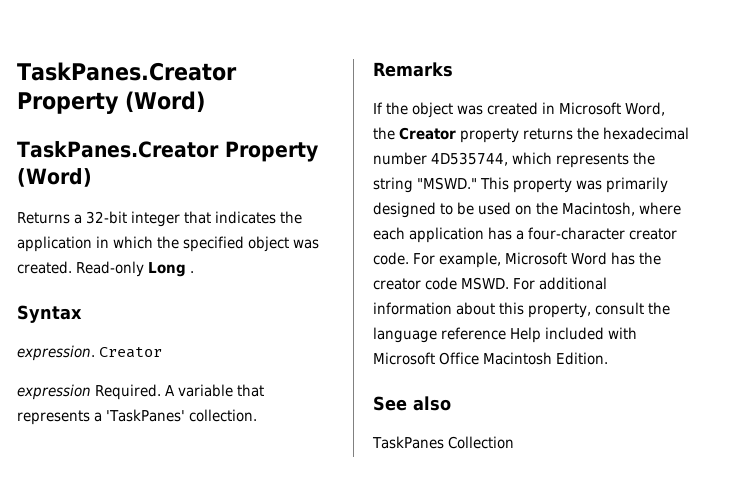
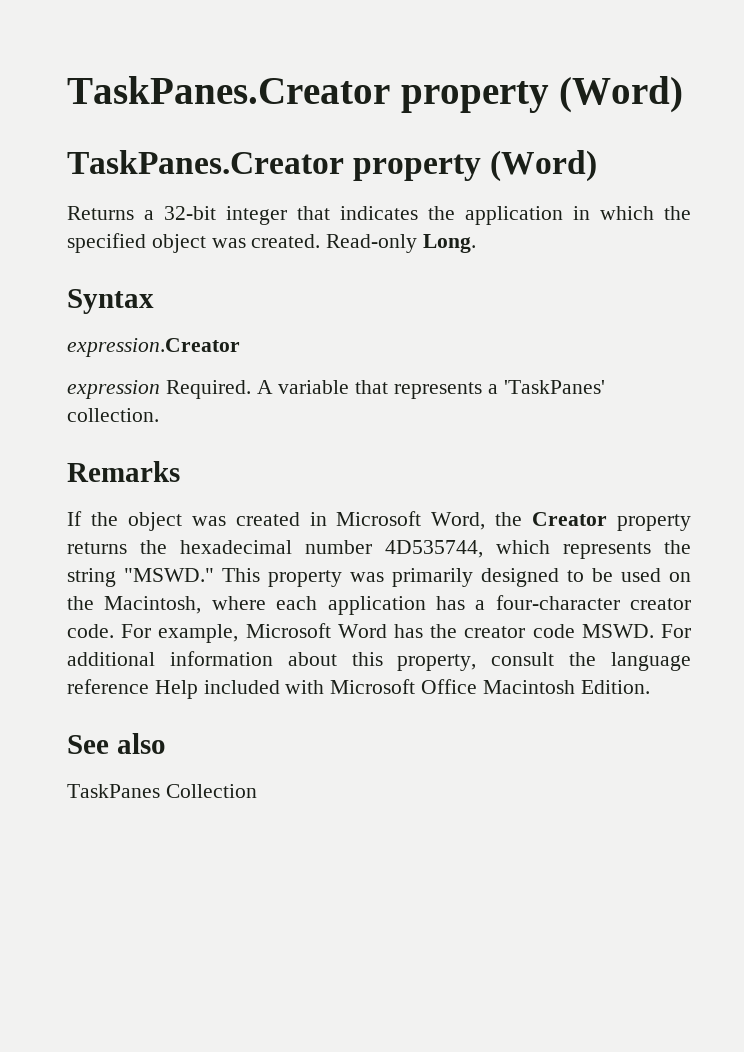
[17,62,237,81] [17,92,119,114] TaskPanes.Creator Property -> [67,76,549,113] TaskPanes.Creator property
[224,141,318,162] Property -> [353,154,482,181] property
[148,262,194,277] Long . -> [423,234,477,253] Long.
[17,345,162,361] expression. Creator -> [67,338,240,357] expression.Creator

